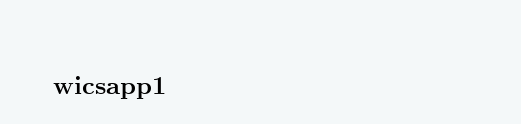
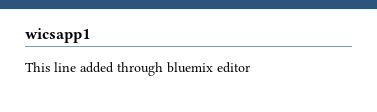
(166, 87) none -> [25,62,250,76] // This line added through bluemix editor

